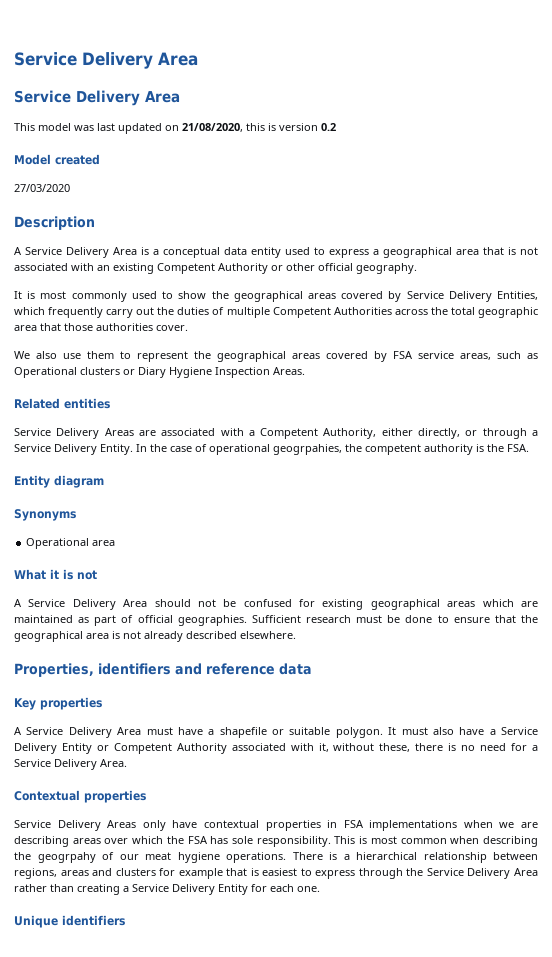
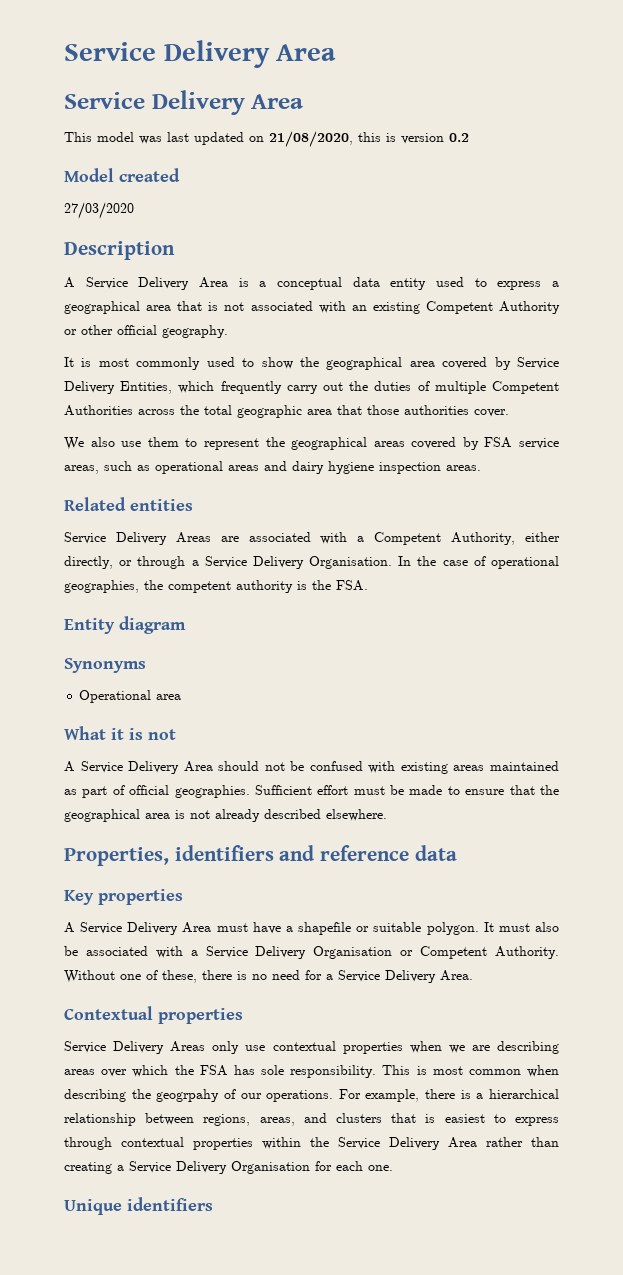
[307,293,336,299] areas -> [409,361,435,367] area
[14,367,305,378] Operational clusters or Diary Hygiene Inspection Areas. -> [155,461,481,474] operational areas and dairy hygiene inspection areas.
[100,444,133,455] Entity. -> [309,556,393,569] Organisation.
[273,444,342,455] geogrpahies, -> [64,580,139,593] geographies,
[299,599,538,610] for existing geographical areas which are -> [368,761,485,774] with existing areas
[306,615,351,623] research -> [317,785,349,795] effort
[405,615,433,623] done -> [409,785,443,795] made
[459,727,538,735] [14,743,92,754] have a Service Delivery Entity -> [64,946,393,959] be associated with a Service Delivery Organisation
[176,743,375,754] Authority associated with it, without -> [495,946,559,959] [64,970,158,983] Authority. Without one of
[172,820,458,831] have contextual properties in FSA implementations -> [245,1041,403,1054] use contextual properties
[145,852,323,863] meat hygiene operations. There -> [266,1089,456,1102] operations. For example, there
[60,870,89,876] areas -> [259,1117,295,1126] areas,
[159,868,223,879] for example -> (382, 1118) none
(403, 873) none -> [121,1137,301,1150] contextual properties within
[218,884,248,895] Entity -> [231,1161,310,1174] Organisation

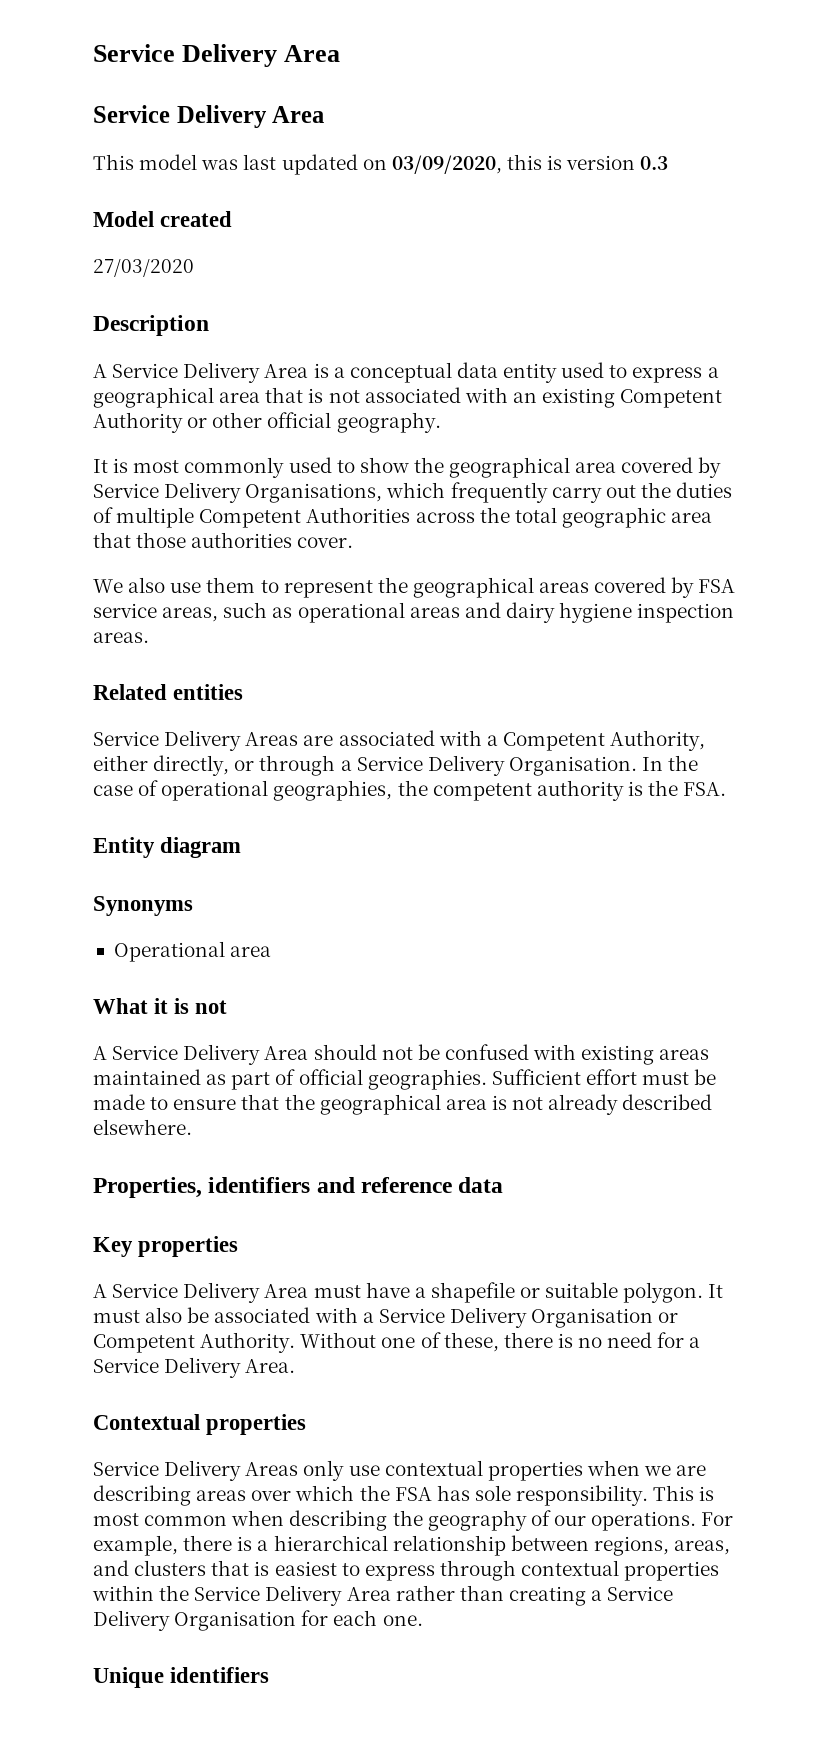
[269,131,353,147] 21/08/2020, -> [391,155,502,174] 03/09/2020,
[449,133,469,142] 0.2 -> [640,156,669,170] 0.3
[120,381,173,394] Entities, -> [245,483,383,503] Organisations,
[156,1089,220,1102] geogrpahy -> [427,1510,527,1531] geography

